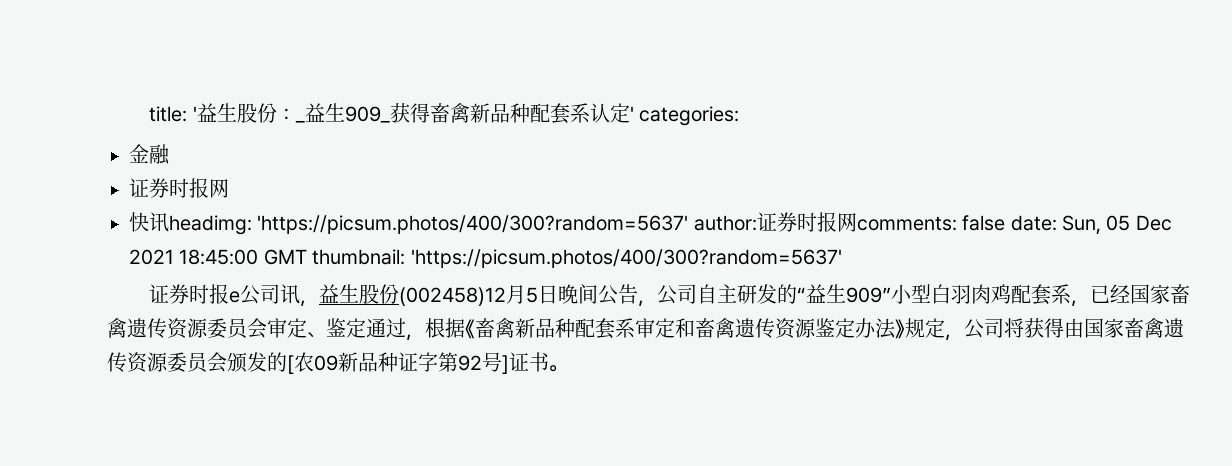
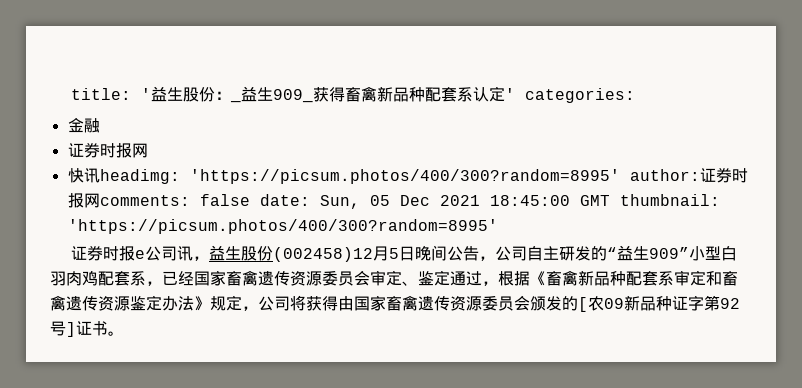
[257,215,689,234] 'https://picsum.photos/400/300?random=5637' -> [189,169,620,184] 'https://picsum.photos/400/300?random=8995'
[410,249,842,268] 'https://picsum.photos/400/300?random=5637' -> [67,219,498,234] 'https://picsum.photos/400/300?random=8995'

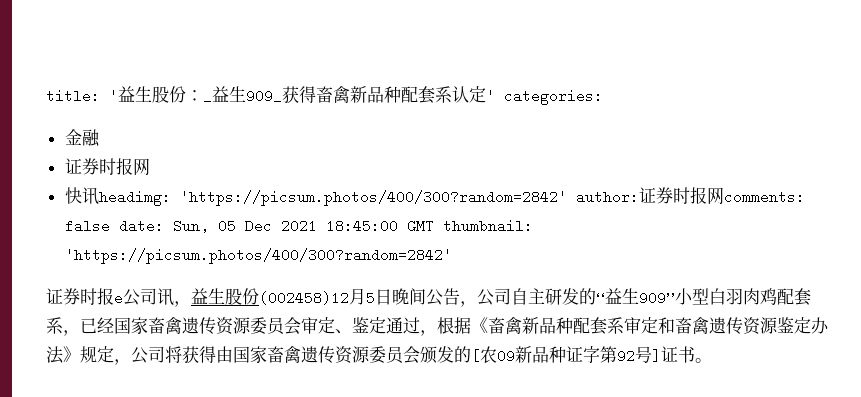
[189,169,620,184] 'https://picsum.photos/400/300?random=8995' -> [179,190,567,206] 'https://picsum.photos/400/300?random=2842'
[67,219,498,234] 'https://picsum.photos/400/300?random=8995' -> [64,248,452,264] 'https://picsum.photos/400/300?random=2842'

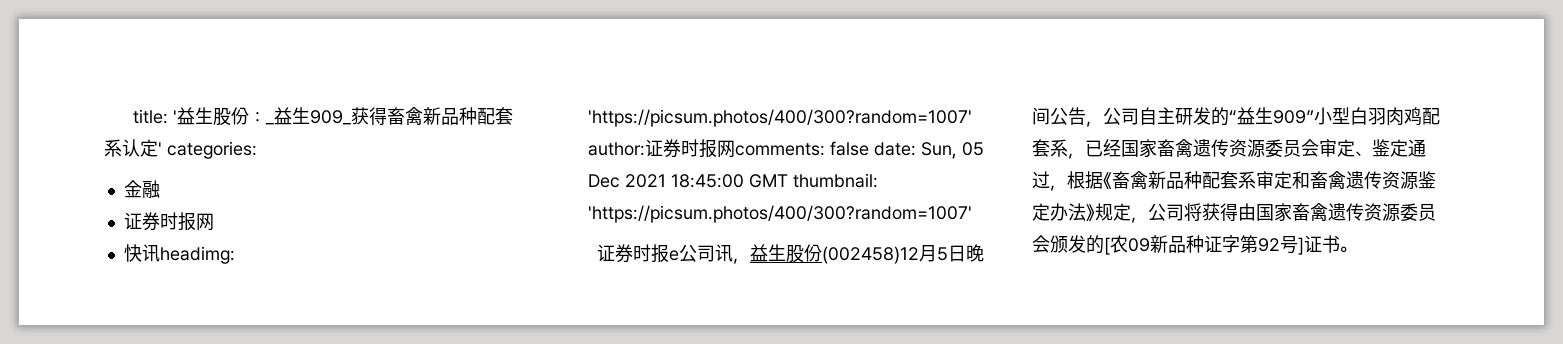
[179,190,567,206] 'https://picsum.photos/400/300?random=2842' -> [587,109,972,127] 'https://picsum.photos/400/300?random=1007'
[64,248,452,264] 'https://picsum.photos/400/300?random=2842' -> [587,205,972,223] 'https://picsum.photos/400/300?random=1007'

